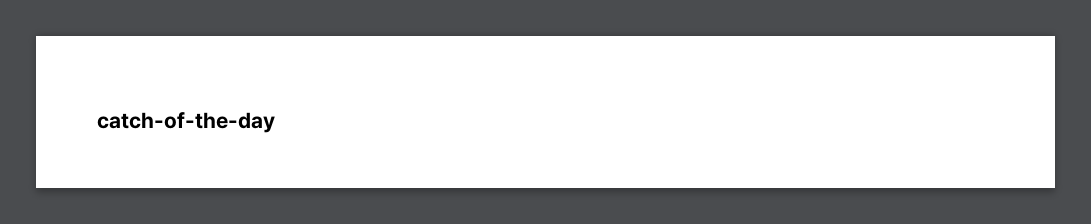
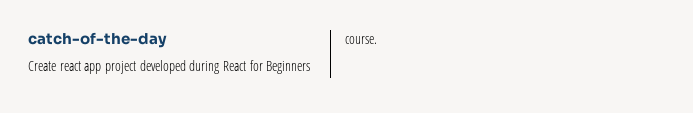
(275, 122) none -> [28,60,311,74] [345,36,377,44] // Create react app project developed during React for Beginners course.

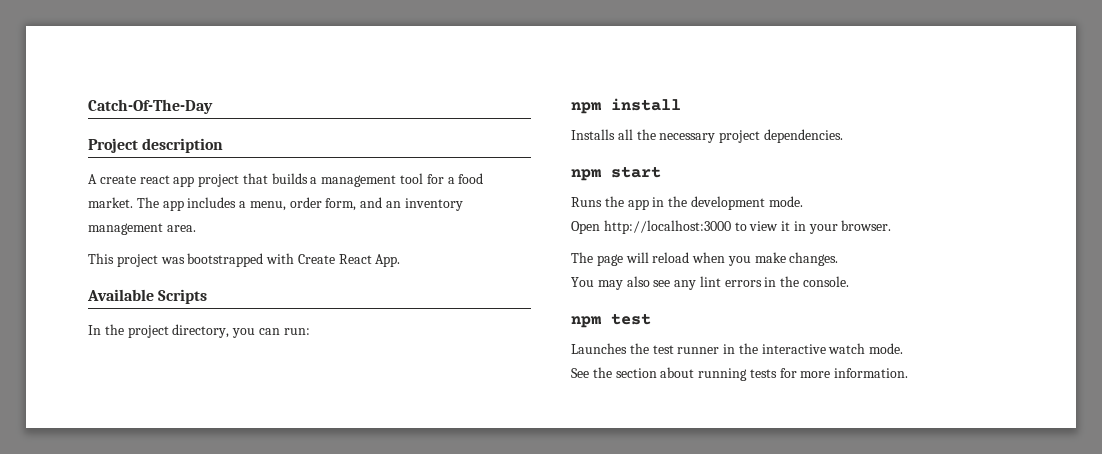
[28,32,167,48] [28,60,311,74] [345,36,377,44] catch-of-the-day // Create react app project developed during React for Beginners course. -> [88,99,213,114] [88,138,224,153] [88,173,484,187] [88,197,463,211] [88,223,196,235] [88,253,401,267] [87,289,208,304] [88,324,310,338] [571,98,681,114] [571,129,843,143] [571,166,661,181] [571,196,803,210] [571,220,892,234] [571,252,839,266] [571,276,850,290] [571,313,651,328] [571,343,904,354] [571,367,909,381] Catch-Of-The-Day // Project description // A create react app project that builds a management tool for a food market. The app includes a menu, order form, and an inventory management area. // This project was bootstrapped with Create React App. // Available Scripts // In the project directory, you can run: // npm install // Installs all the necessary project dependencies. // npm start // Runs the app in the development mode. // Open http://localhost:3000 to view it in your browser. // The page will reload when you make changes. // You may also see any lint errors in the console. // npm test // Launches the test runner in the interactive watch mode. // See the section about running tests for more information.

